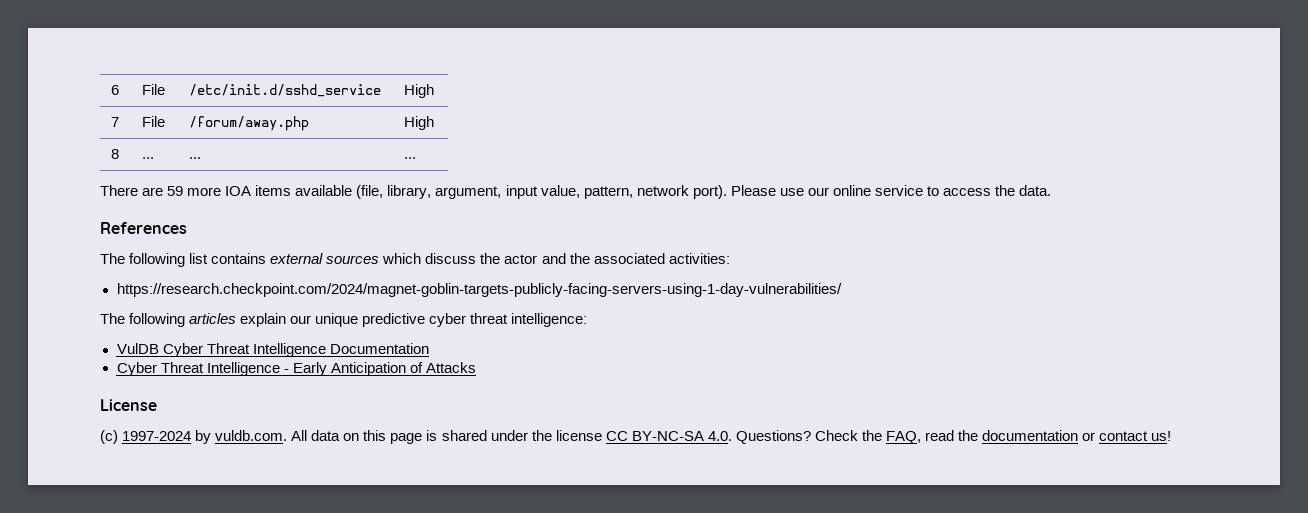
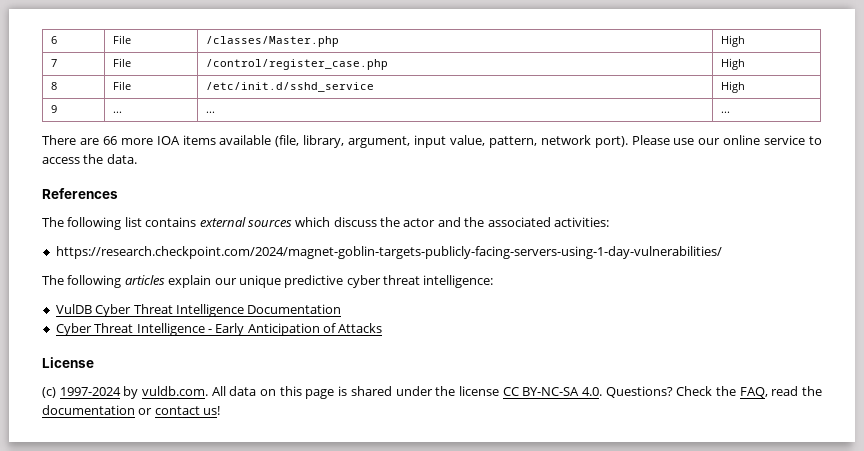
[189,84,382,97] [404,84,435,98] [111,117,120,127] [142,116,166,127] [189,116,310,131] [404,116,435,130] [111,149,120,159] /etc/init.d/sshd_service | High // 7 | File | /forum/away.php | High // 8 -> [205,36,339,47] [720,35,745,47] [50,59,57,67] [112,58,131,67] [205,59,388,70] [720,58,745,70] [50,82,57,90] [112,81,131,90] [205,82,374,92] [720,81,745,93] [50,105,57,113] /classes/Master.php | High // 7 | File | /control/register_case.php | High // 8 | File | /etc/init.d/sshd_service | High // 9
[167,186,184,196] 59 -> [102,136,117,145] 66

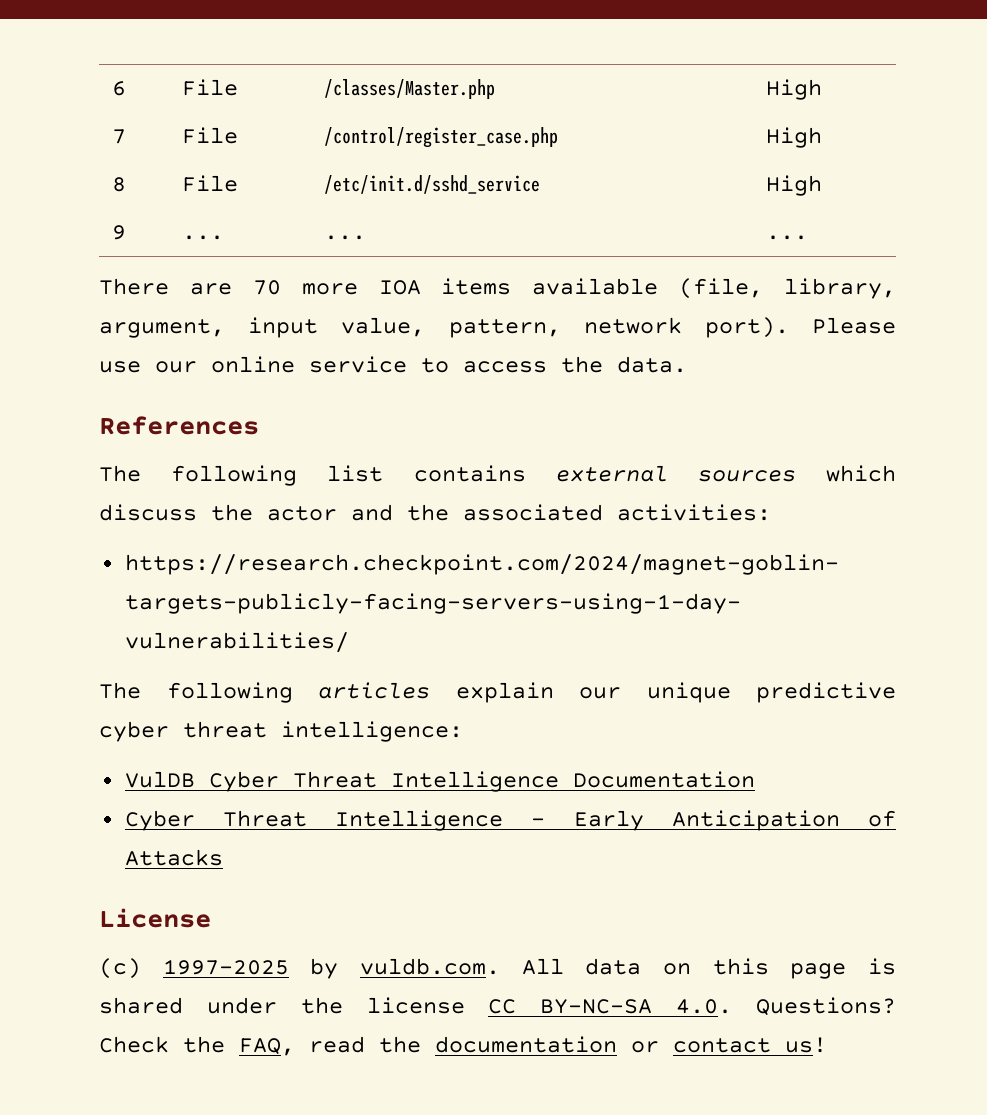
[102,136,117,145] 66 -> [252,280,281,295] 70
[59,387,121,396] 1997-2024 -> [162,959,289,975] 1997-2025

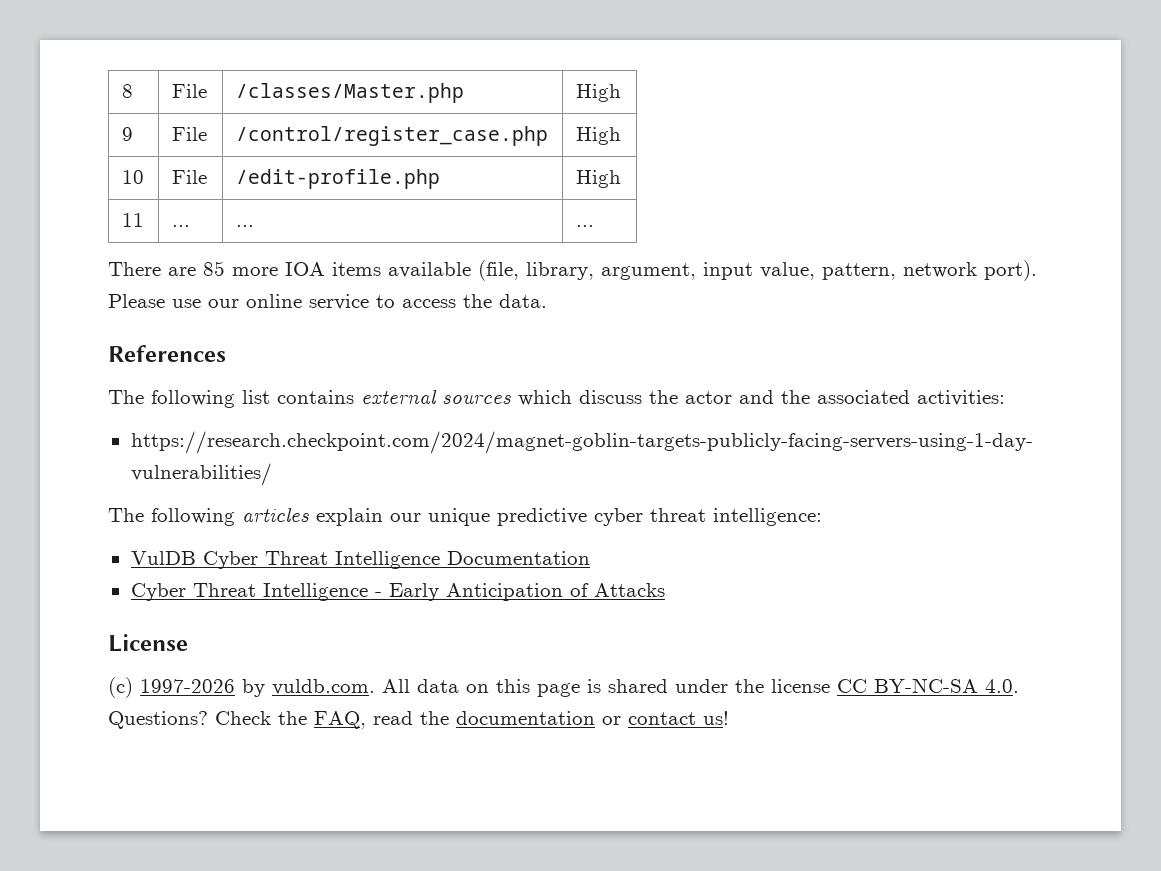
[112,81,127,96] 6 -> [121,84,133,98] 8
[112,129,127,144] 7 -> [121,127,133,141] 9
[112,177,127,192] [182,175,239,192] [324,175,541,194] [766,175,823,196] [112,225,127,240] 8 | File | /etc/init.d/sshd_service | High // 9 -> [121,170,144,184] [171,170,207,184] [235,169,440,189] [575,170,621,188] [121,213,144,227] 10 | File | /edit-profile.php | High // 11
[252,280,281,295] 70 -> [203,261,225,276] 85
[162,959,289,975] 1997-2025 -> [140,679,235,693] 1997-2026

